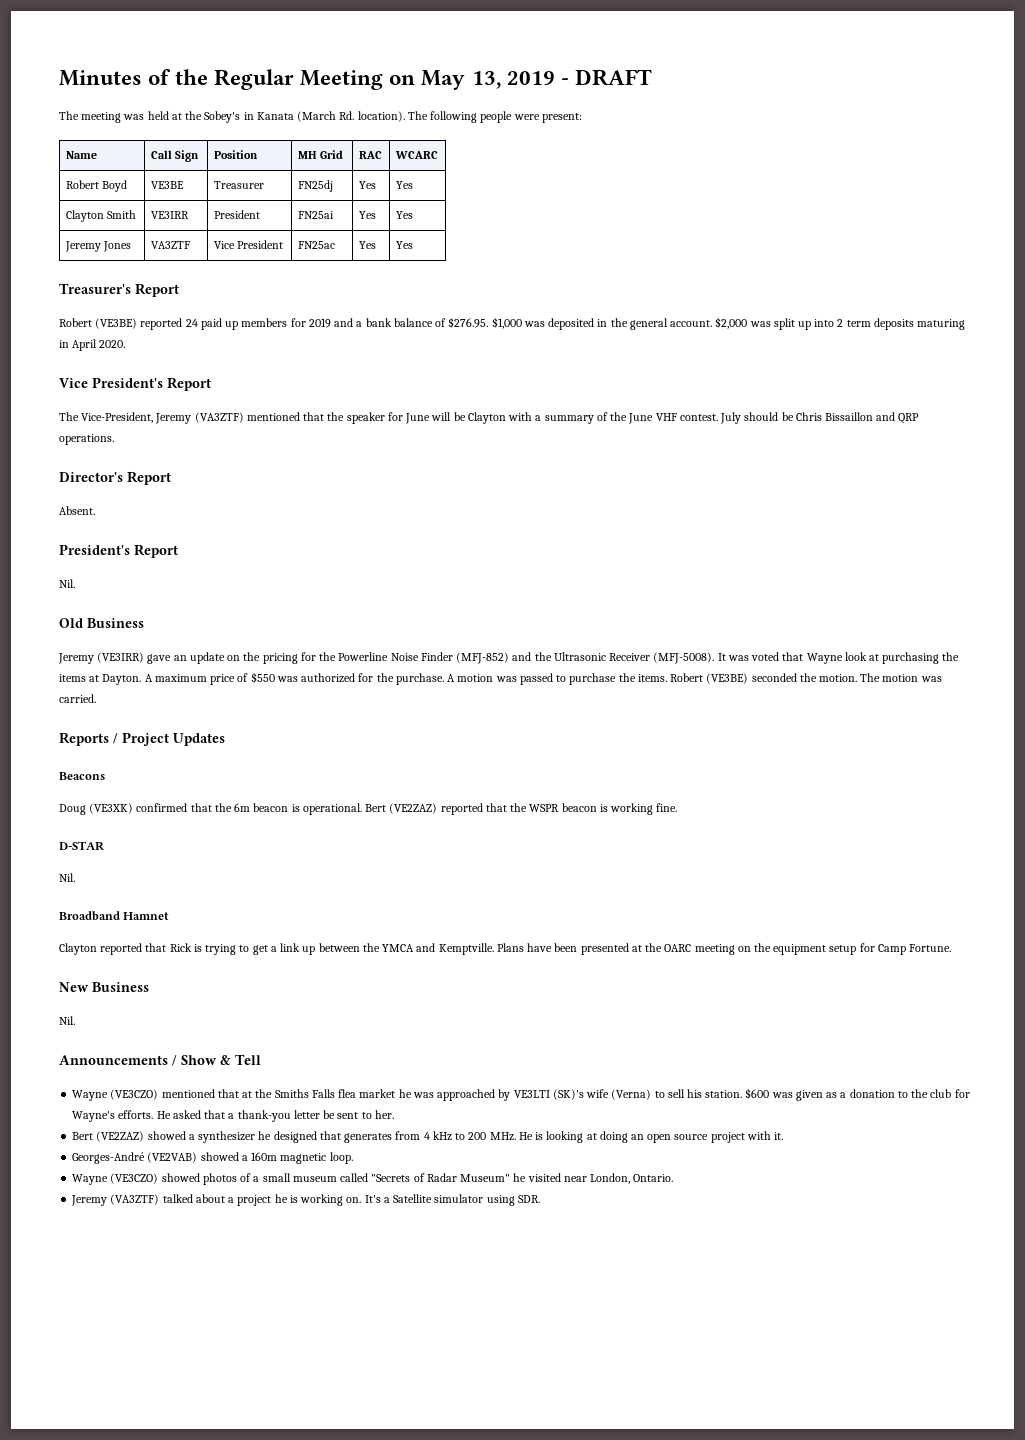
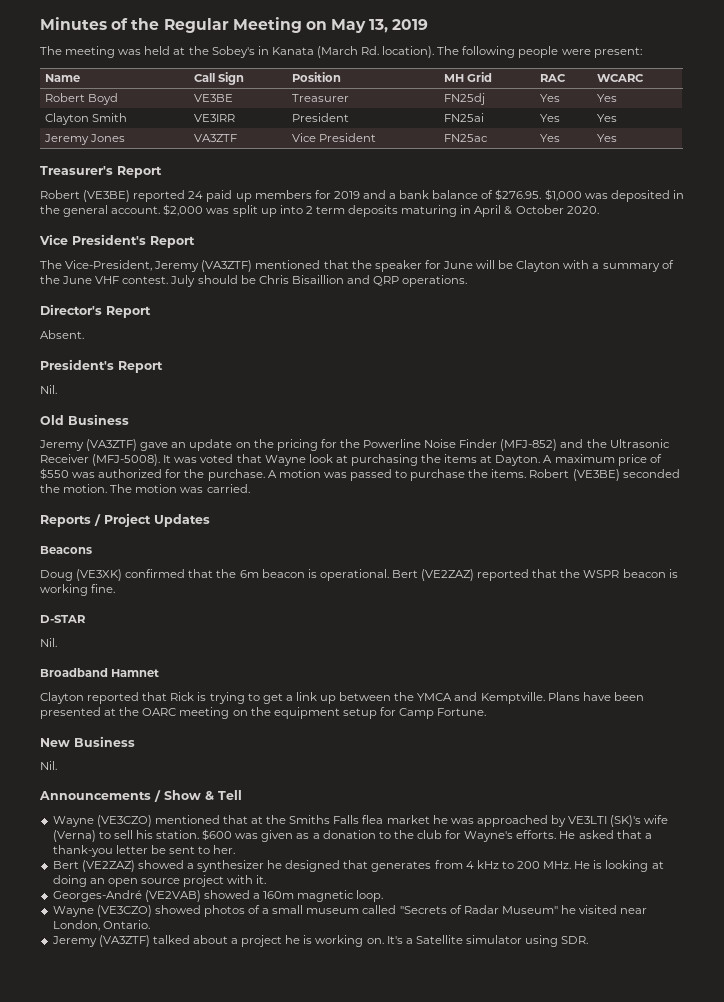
[560,69,652,86] - DRAFT -> (429, 24) none
(98, 345) none -> [504,205,564,215] & October
[825,412,874,421] Bissaillon -> [291,275,344,284] Bisaillion
[97,652,145,663] (VE3IRR) -> [86,439,138,451] (VA3ZTF)

